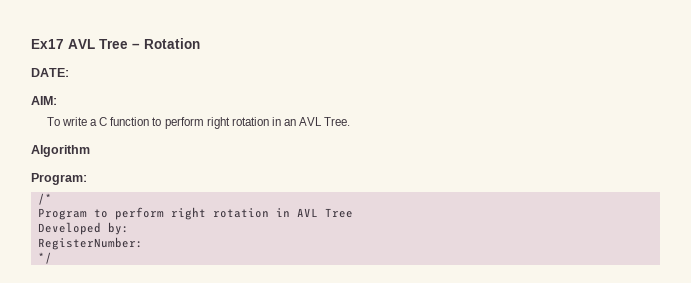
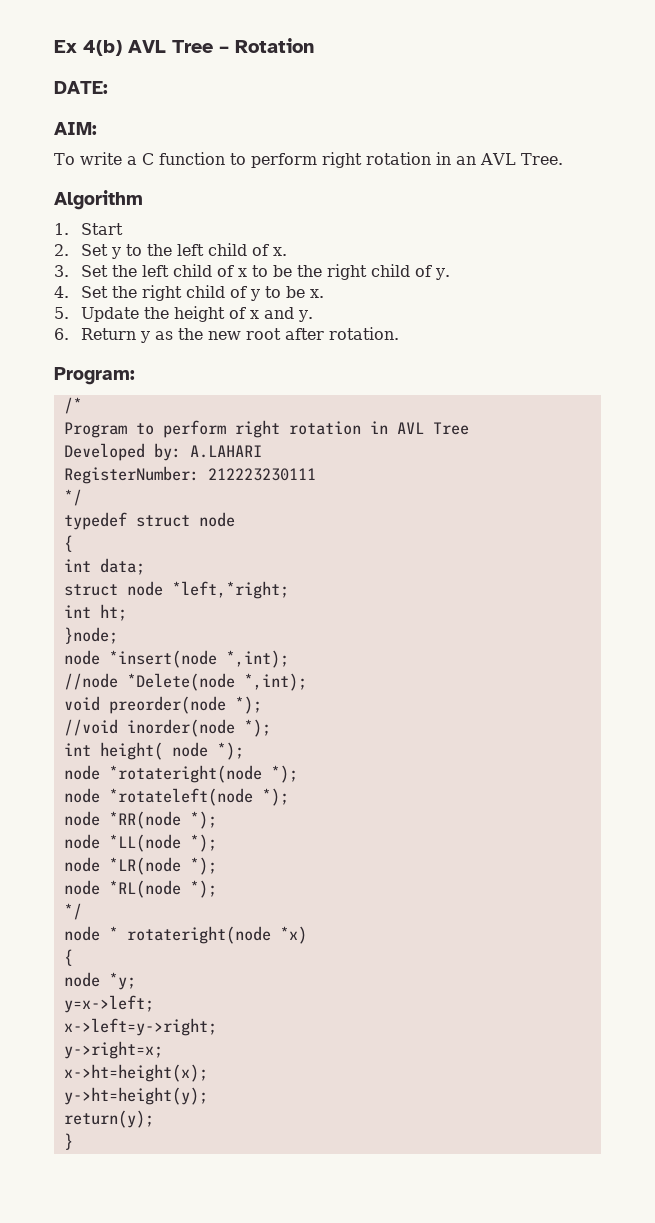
[31,39,64,49] Ex17 -> [54,40,122,56] Ex 4(b)
(90, 151) none -> [54,223,123,235] [54,243,287,259] [54,264,450,280] [54,285,324,301] [54,306,313,322] [54,327,399,343] // 1. Start // 2. Set y to the left child of x. // 3. Set the left child of x to be the right child of y. // 4. Set the right child of y to be x. // 5. Update the height of x and y. // 6. Return y as the new root after rotation.
(129, 228) none -> [189,445,262,458] A.LAHARI
[37,252,52,264] // */ -> [207,468,316,481] [63,489,82,506] [63,512,235,530] [63,535,73,552] [63,558,145,575] [63,581,289,599] [63,604,127,621] [63,627,118,644] [63,650,289,668] [63,673,307,691] [63,696,262,714] [63,719,271,737] [63,742,244,760] [63,765,298,783] [63,788,289,806] [63,811,217,829] [63,834,217,852] [63,857,217,875] [63,880,217,898] [63,903,82,920] [63,926,307,944] [63,949,73,966] [63,972,136,990] [63,995,154,1013] [63,1018,217,1036] [63,1041,163,1059] [63,1064,208,1082] [63,1087,208,1105] [63,1110,154,1128] [63,1133,73,1150] 212223230111 // */ // typedef struct node // { // int data; // struct node *left,*right; // int ht; // }node; // node *insert(node *,int); // //node *Delete(node *,int); // void preorder(node *); // //void inorder(node *); // int height( node *); // node *rotateright(node *); // node *rotateleft(node *); // node *RR(node *); // node *LL(node *); // node *LR(node *); // node *RL(node *); // */ // node * rotateright(node *x) // { // node *y; // y=x->left; // x->left=y->right; // y->right=x; // x->ht=height(x); // y->ht=height(y); // return(y); // }

